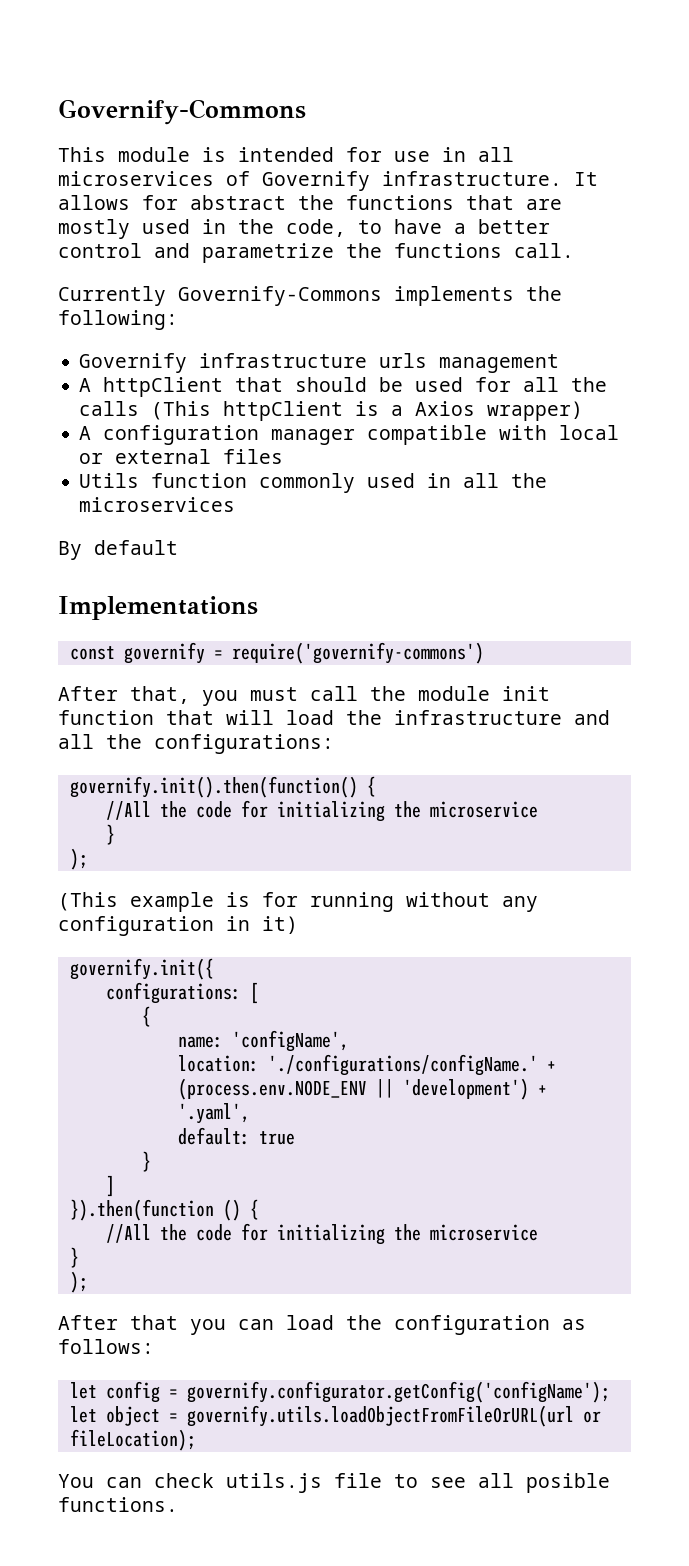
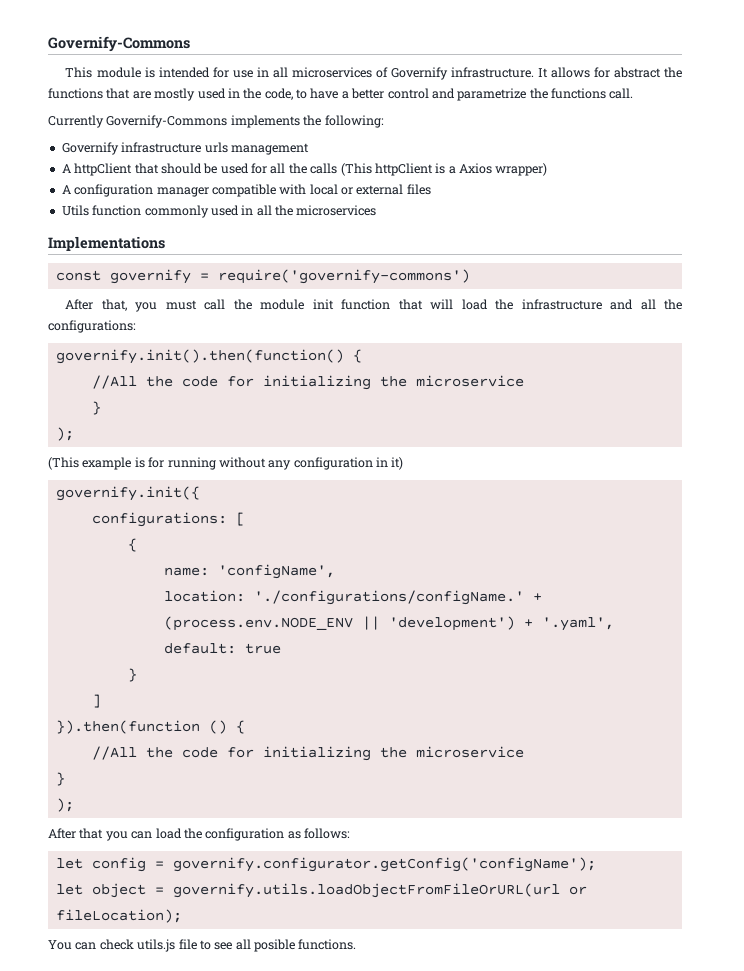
[58,540,178,560] // By default -> (377, 210) none

